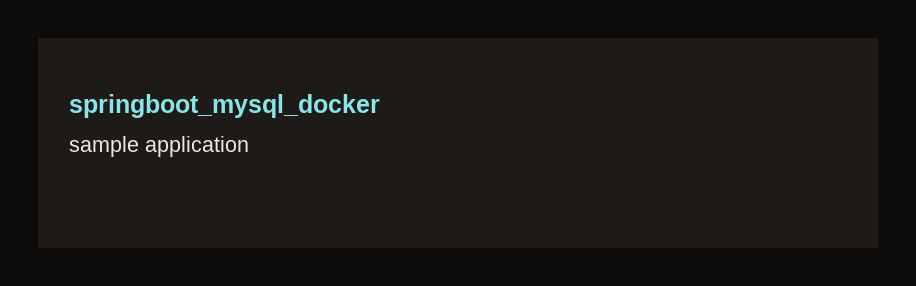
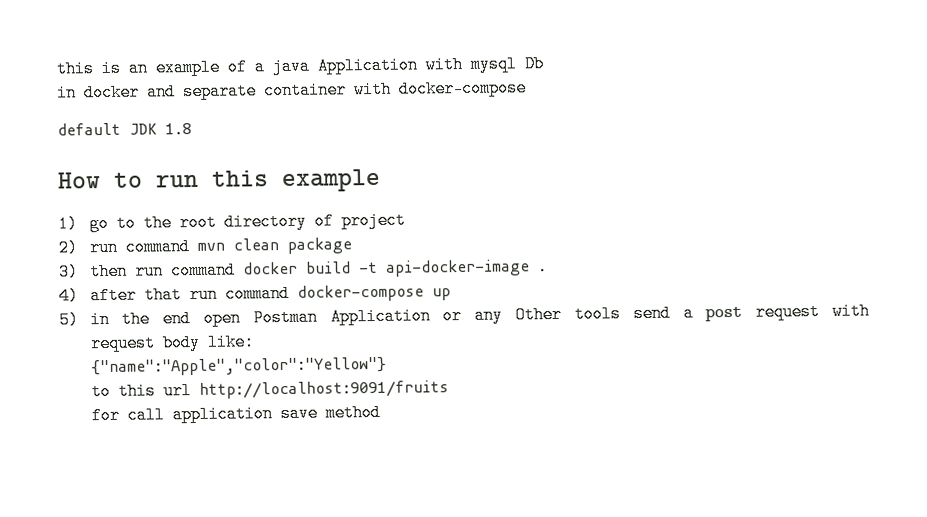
[69,94,380,118] [69,136,249,157] springboot_mysql_docker // sample application -> [56,55,544,78] [57,79,527,102] [57,122,192,136] [58,168,381,193] [58,211,406,233] [58,237,352,257] [59,259,547,281] [59,284,451,305] [59,302,871,329] [89,333,255,353] [90,356,387,377] [90,380,449,401] [90,403,381,425] this is an example of a java Application with mysql Db // in docker and separate container with docker-compose // default JDK 1.8 // How to run this example // 1) go to the root directory of project // 2) run command mvn clean package // 3) then run command docker build -t api-docker-image . // 4) after that run command docker-compose up // 5) in the end open Postman Application or any Other tools send a post request with request body like: // {"name":"Apple","color":"Yellow"} // to this url http://localhost:9091/fruits // for call application save method

